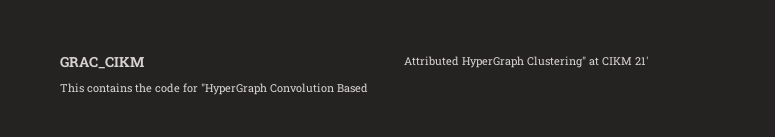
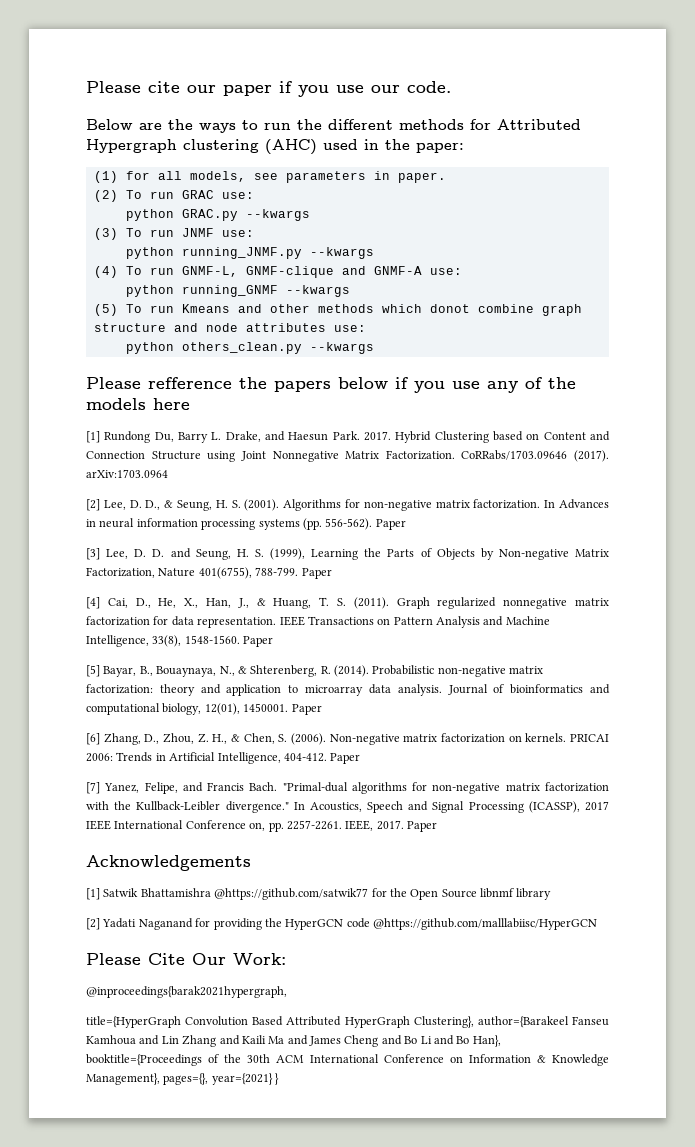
[60,56,144,69] [60,83,368,95] [404,56,648,68] GRAC_CIKM // This contains the code for "HyperGraph Convolution Based Attributed HyperGraph Clustering" at CIKM 21' -> [86,81,451,97] [86,119,581,133] [86,139,464,155] [93,171,446,183] [93,190,254,202] [125,209,310,221] [93,228,254,240] [125,247,374,259] [93,266,462,278] [125,285,350,297] [93,304,582,316] [93,323,366,332] [125,342,374,354] [86,377,576,393] [86,398,190,410] [86,431,610,443] [86,450,609,462] [86,469,168,478] [86,499,609,511] [86,518,406,530] [86,548,609,560] [86,567,332,579] [86,597,610,609] [86,616,550,628] [86,635,274,647] [86,665,544,677] [86,684,610,696] [86,703,322,715] [86,733,609,745] [86,752,361,764] [86,782,609,794] [86,801,609,813] [86,820,437,832] [86,855,251,871] [86,888,552,900] [86,918,597,930] [86,953,286,965] [86,986,287,998] [86,1016,609,1028] [86,1035,501,1047] [86,1054,610,1066] [86,1073,280,1085] Please cite our paper if you use our code. // Below are the ways to run the different methods for Attributed Hypergraph clustering (AHC) used in the paper: // (1) for all models, see parameters in paper. // (2) To run GRAC use: // python GRAC.py --kwargs // (3) To run JNMF use: // python running_JNMF.py --kwargs // (4) To run GNMF-L, GNMF-clique and GNMF-A use: // python running_GNMF --kwargs // (5) To run Kmeans and other methods which donot combine graph structure and node attributes use: // python others_clean.py --kwargs // Please refference the papers below if you use any of the models here // [1] Rundong Du, Barry L. Drake, and Haesun Park. 2017. Hybrid Clustering based on Content and Connection Structure using Joint Nonnegative Matrix Factorization. CoRRabs/1703.09646 (2017). arXiv:1703.0964 // [2] Lee, D. D., & Seung, H. S. (2001). Algorithms for non-negative matrix factorization. In Advances in neural information processing systems (pp. 556-562). Paper // [3] Lee, D. D. and Seung, H. S. (1999), Learning the Parts of Objects by Non-negative Matrix Factorization, Nature 401(6755), 788-799. Paper // [4] Cai, D., He, X., Han, J., & Huang, T. S. (2011). Graph regularized nonnegative matrix factorization for data representation. IEEE Transactions on Pattern Analysis and Machine Intelligence, 33(8), 1548-1560. Paper // [5] Bayar, B., Bouaynaya, N., & Shterenberg, R. (2014). Probabilistic non-negative matrix factorization: theory and application to microarray data analysis. Journal of bioinformatics and computational biology, 12(01), 1450001. Paper // [6] Zhang, D., Zhou, Z. H., & Chen, S. (2006). Non-negative matrix factorization on kernels. PRICAI 2006: Trends in Artificial Intelligence, 404-412. Paper // [7] Yanez, Felipe, and Francis Bach. "Primal-dual algorithms for non-negative matrix factorization with the Kullback-Leibler divergence." In Acoustics, Speech and Signal Processing (ICASSP), 2017 IEEE International Conference on, pp. 2257-2261. IEEE, 2017. Paper // Acknowledgements // [1] Satwik Bhattamishra @https://github.com/satwik77 for the Open Source libnmf library // [2] Yadati Naganand for providing the HyperGCN code @https://github.com/malllabiisc/HyperGCN // Please Cite Our Work: // @inproceedings{barak2021hypergraph, // title={HyperGraph Convolution Based Attributed HyperGraph Clustering}, author={Barakeel Fanseu Kamhoua and Lin Zhang and Kaili Ma and James Cheng and Bo Li and Bo Han}, booktitle={Proceedings of the 30th ACM International Conference on Information & Knowledge Management}, pages={}, year={2021} }

